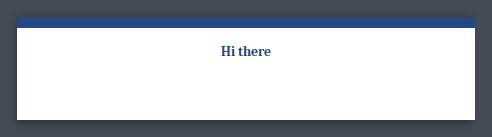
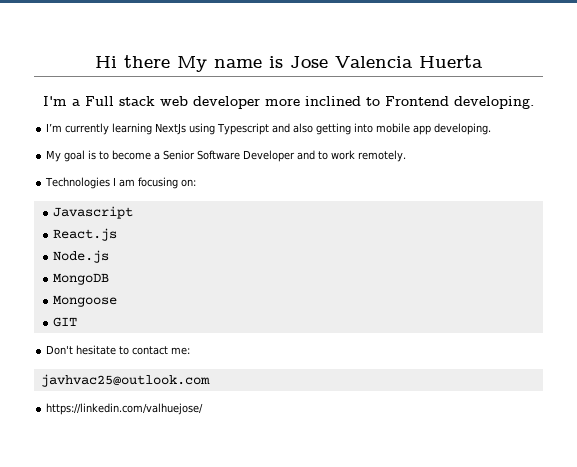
(272, 50) none -> [177,55,483,72] [43,96,534,109] [46,123,492,135] [46,150,407,162] [45,177,197,189] [52,206,133,219] [52,228,117,241] [52,250,109,263] [52,273,109,285] [52,295,117,307] [52,317,77,327] [46,345,191,355] [40,374,210,387] [46,403,204,415] My name is Jose Valencia Huerta // I'm a Full stack web developer more inclined to Frontend developing. // I’m currently learning NextJs using Typescript and also getting into mobile app developing. // My goal is to become a Senior Software Developer and to work remotely. // Technologies I am focusing on: // Javascript // React.js // Node.js // MongoDB // Mongoose // GIT // Don't hesitate to contact me: // javhvac25@outlook.com // https://linkedin.com/valhuejose/

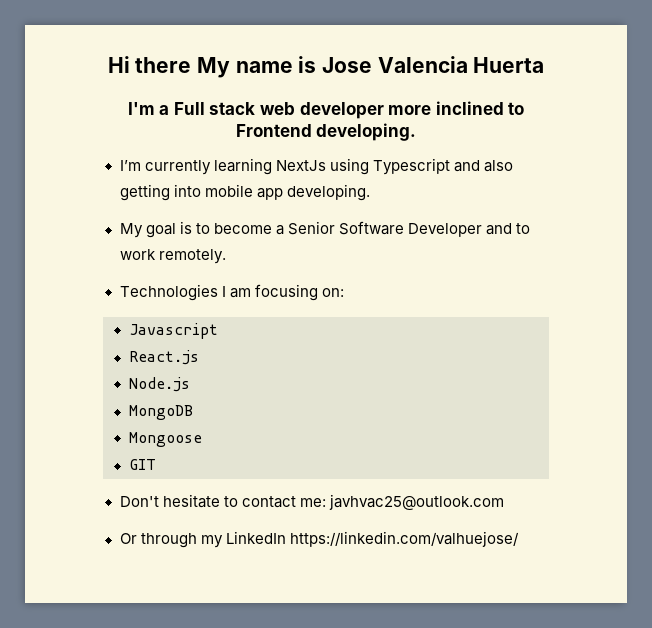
(191, 351) // -> (326, 502) none
(210, 380) none -> [119,531,286,548] Or through my LinkedIn

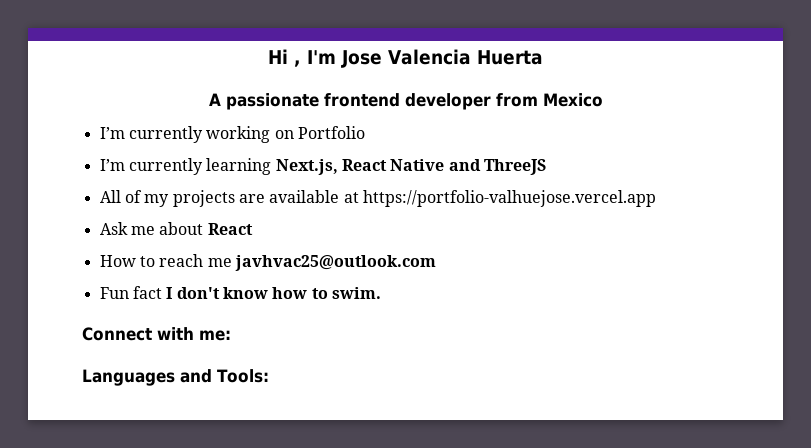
[135,56,317,78] there My name is -> [294,50,337,67] , I'm
[127,101,525,119] [235,123,417,141] [119,158,513,175] [119,184,370,201] [119,221,530,238] [119,249,226,264] [119,284,344,301] [128,323,218,339] [128,350,199,365] [128,377,190,392] [128,405,193,420] [128,432,202,447] [128,459,156,470] [119,494,504,510] [119,531,519,548] I'm a Full stack web developer more inclined to Frontend developing. // I’m currently learning NextJs using Typescript and also getting into mobile app developing. // My goal is to become a Senior Software Developer and to work remotely. // Technologies I am focusing on: // Javascript // React.js // Node.js // MongoDB // Mongoose // GIT // Don't hesitate to contact me: javhvac25@outlook.com // Or through my LinkedIn https://linkedin.com/valhuejose/ -> [208,93,603,110] [99,126,365,143] [99,158,546,175] [99,190,656,207] [99,222,253,235] [99,254,436,271] [99,286,381,299] [82,327,231,341] [82,369,269,386] A passionate frontend developer from Mexico // I’m currently working on Portfolio // I’m currently learning Next.js, React Native and ThreeJS // All of my projects are available at https://portfolio-valhuejose.vercel.app // Ask me about React // How to reach me javhvac25@outlook.com // Fun fact I don't know how to swim. // Connect with me: // Languages and Tools:

